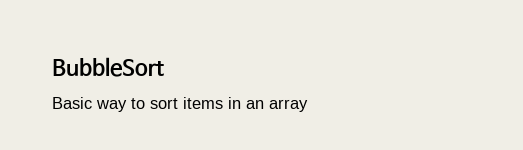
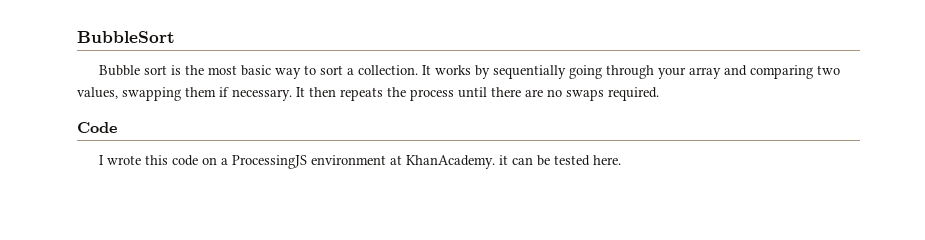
[52,97,308,112] Basic way to sort items in an array -> [99,65,841,79] [77,87,659,101] [77,122,117,133] [99,155,622,169] Bubble sort is the most basic way to sort a collection. It works by sequentially going through your array and comparing two values, swapping them if necessary. It then repeats the process until there are no swaps required. // Code // I wrote this code on a ProcessingJS environment at KhanAcademy. it can be tested here.

